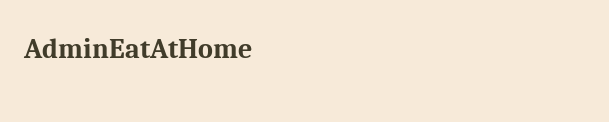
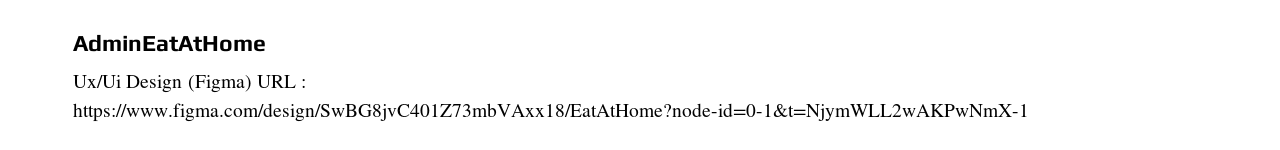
(252, 48) none -> [73,75,307,93] [73,103,1029,122] // Ux/Ui Design (Figma) URL : https://www.figma.com/design/SwBG8jvC401Z73mbVAxx18/EatAtHome?node-id=0-1&t=NjymWLL2wAKPwNmX-1

